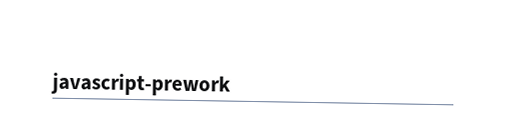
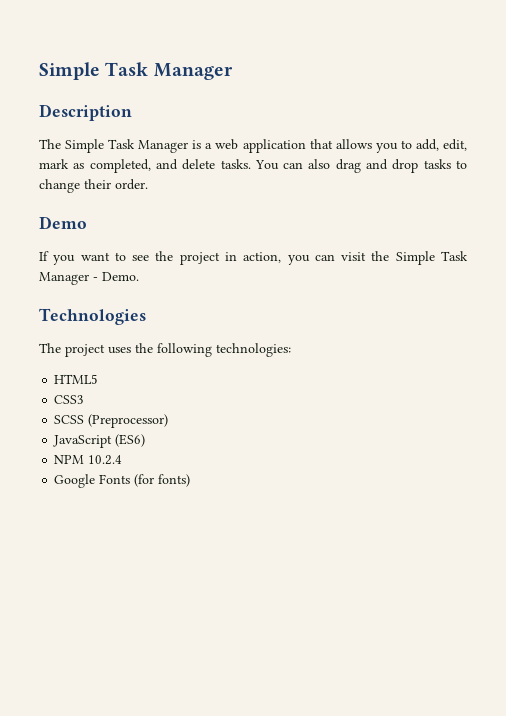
[50,72,231,97] javascript-prework -> [39,62,233,80] [39,104,132,121] [39,139,468,153] [39,159,468,173] [39,179,148,193] [39,216,87,229] [39,251,468,265] [39,272,139,285] [39,308,146,325] [39,343,291,357] [54,374,99,384] [54,395,85,404] [54,414,169,428] [53,434,146,448] [54,455,123,465] [54,474,191,488] Simple Task Manager // Description // The Simple Task Manager is a web application that allows you to add, edit, mark as completed, and delete tasks. You can also drag and drop tasks to change their order. // Demo // If you want to see the project in action, you can visit the Simple Task Manager - Demo. // Technologies // The project uses the following technologies: // HTML5 // CSS3 // SCSS (Preprocessor) // JavaScript (ES6) // NPM 10.2.4 // Google Fonts (for fonts)

